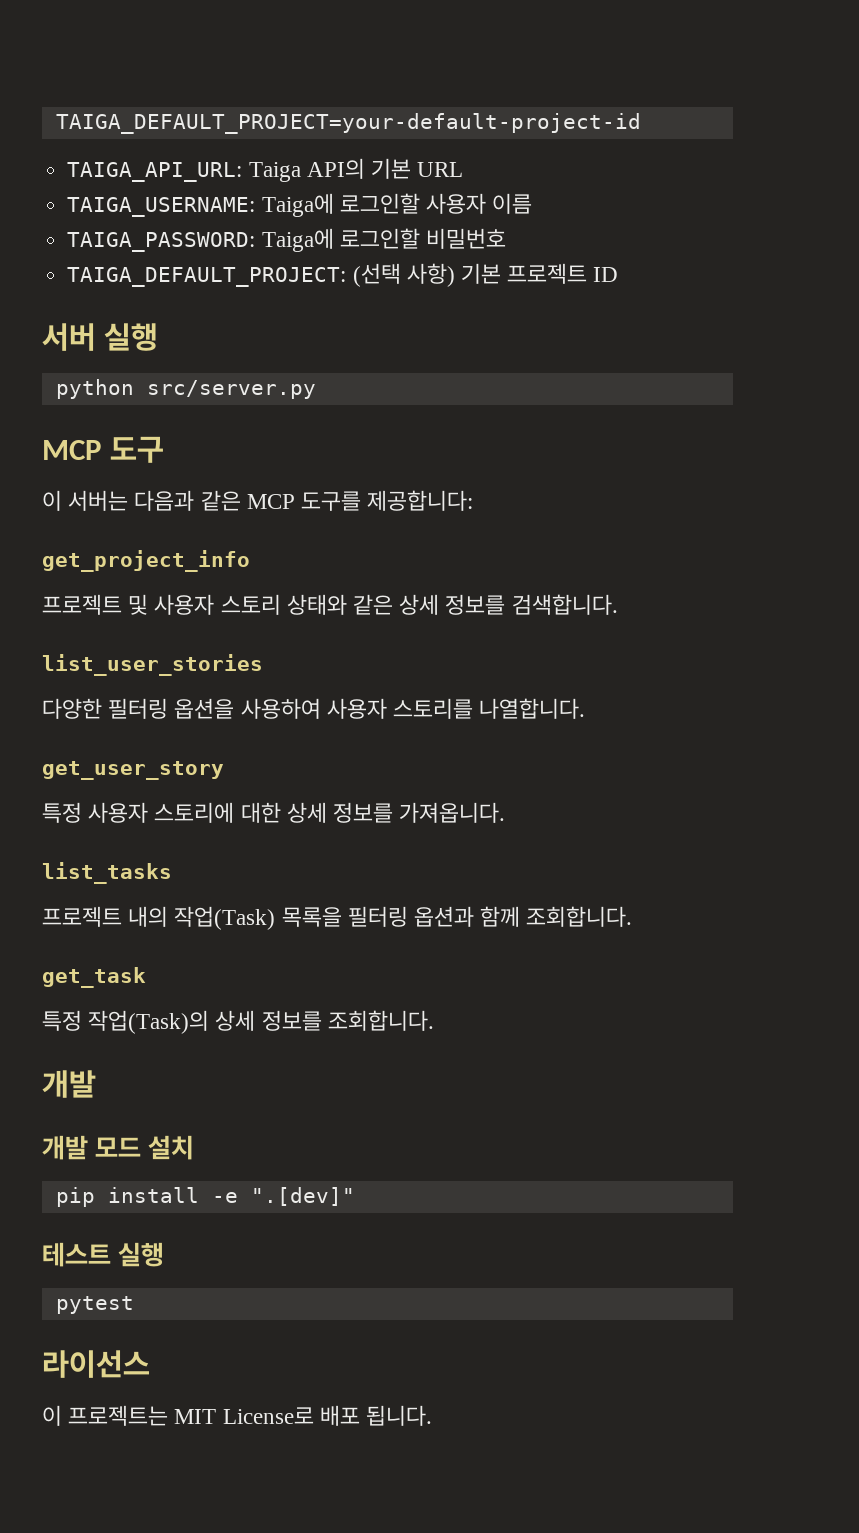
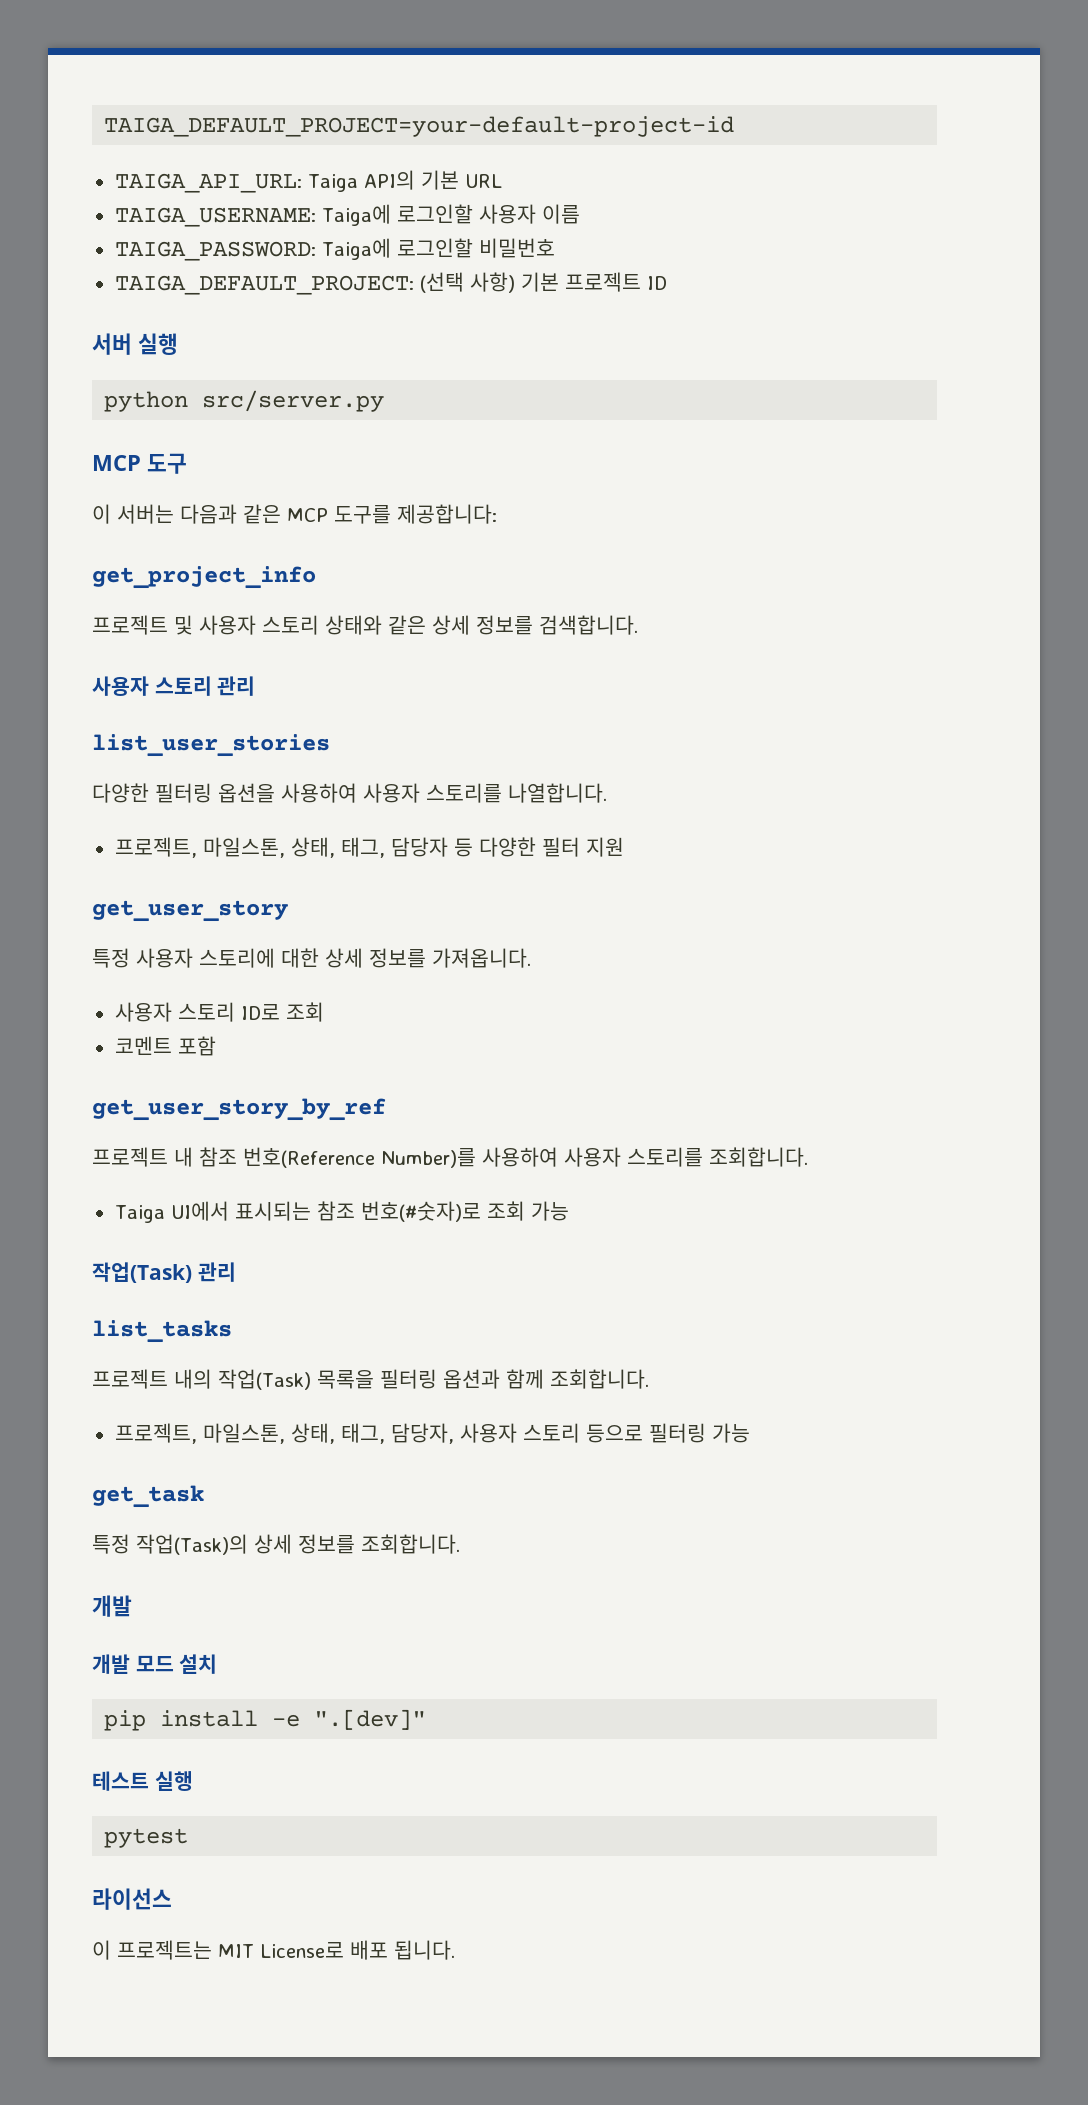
(618, 604) none -> [92,676,256,696] // 사용자 스토리 관리
(586, 708) none -> [114,837,624,858] // 프로젝트, 마일스톤, 상태, 태그, 담당자 등 다양한 필터 지원
(506, 812) none -> [114,1002,324,1022] [114,1036,216,1056] [92,1098,386,1121] [92,1147,808,1168] [114,1201,569,1223] [92,1262,236,1283] // 사용자 스토리 ID로 조회 // 코멘트 포함 // get_user_story_by_ref // 프로젝트 내 참조 번호(Reference Number)를 사용하여 사용자 스토리를 조회합니다. // Taiga UI에서 표시되는 참조 번호(#숫자)로 조회 가능 // 작업(Task) 관리
(633, 916) none -> [114,1423,750,1444] // 프로젝트, 마일스톤, 상태, 태그, 담당자, 사용자 스토리 등으로 필터링 가능

